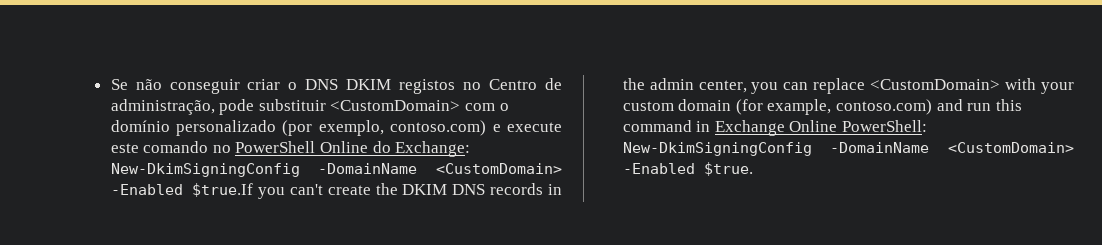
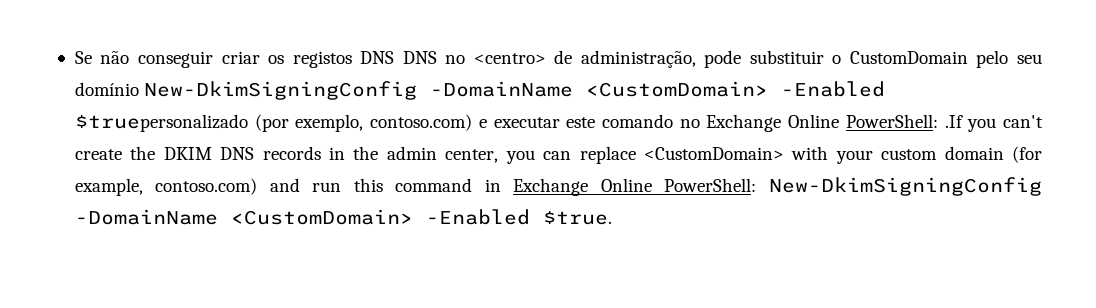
[288,78,562,94] [110,99,509,115] [110,120,277,136] o DNS DKIM registos no Centro de administração, pode substituir <CustomDomain> com o domínio personalizado -> [268,50,1042,68] [74,81,886,100] [74,114,248,132] os registos DNS DNS no <centro> de administração, pode substituir o CustomDomain pelo seu domínio New-DkimSigningConfig -DomainName <CustomDomain> -Enabled $truepersonalizado
[506,122,562,132] execute -> [493,117,560,128] executar
[235,141,471,157] [110,163,562,177] [110,183,254,197] PowerShell Online do Exchange: New-DkimSigningConfig -DomainName <CustomDomain> -Enabled $true.If -> [706,114,963,132] Exchange Online PowerShell: .If

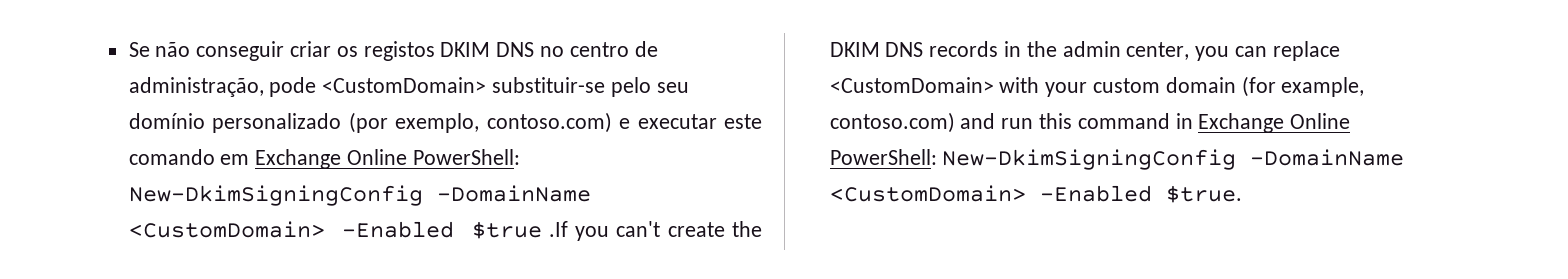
[360,51,395,64] DNS -> [440,42,491,57] DKIM
[473,53,546,64] <centro> -> [569,42,629,57] centro
[749,50,1042,68] [74,81,886,100] [74,114,248,132] substituir o CustomDomain pelo seu domínio New-DkimSigningConfig -DomainName <CustomDomain> -Enabled $truepersonalizado -> [322,77,689,97] [128,113,342,133] <CustomDomain> substituir-se pelo seu domínio personalizado
[679,114,938,132] no Exchange Online PowerShell: -> [220,149,520,169] [128,185,591,206] [128,221,542,239] em Exchange Online PowerShell: New-DkimSigningConfig -DomainName <CustomDomain> -Enabled $true

